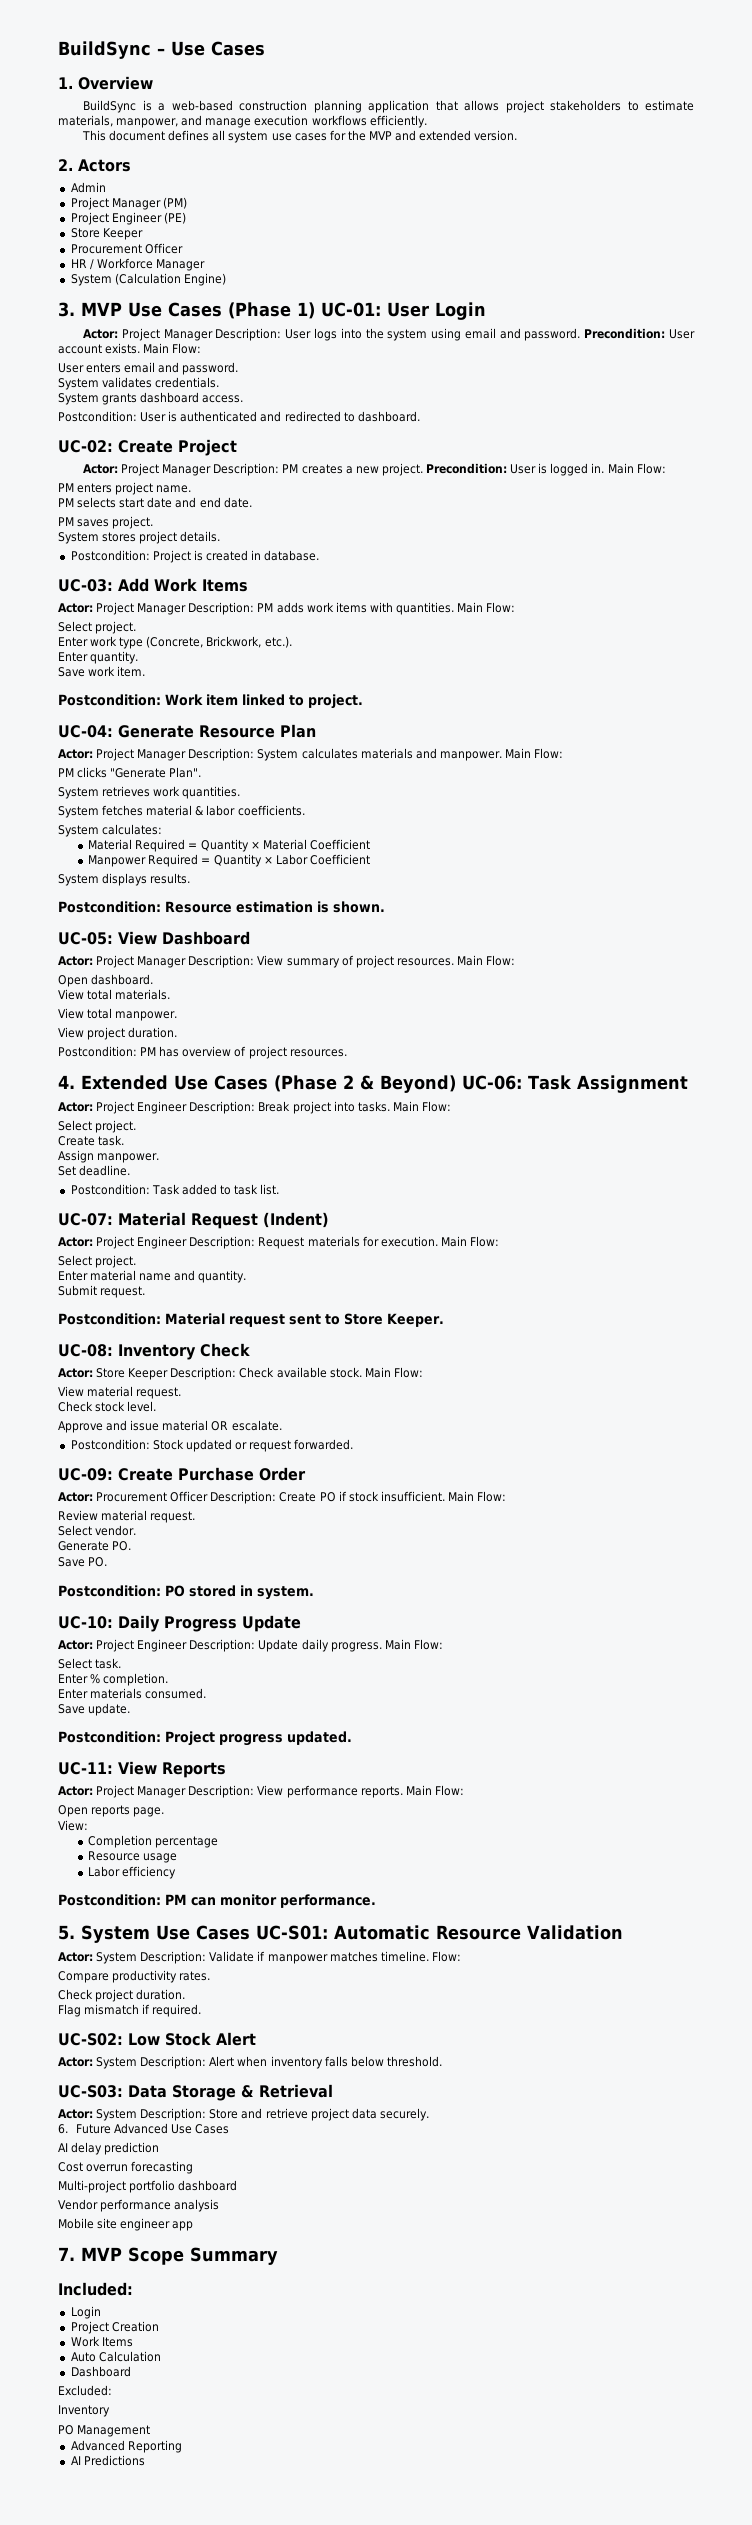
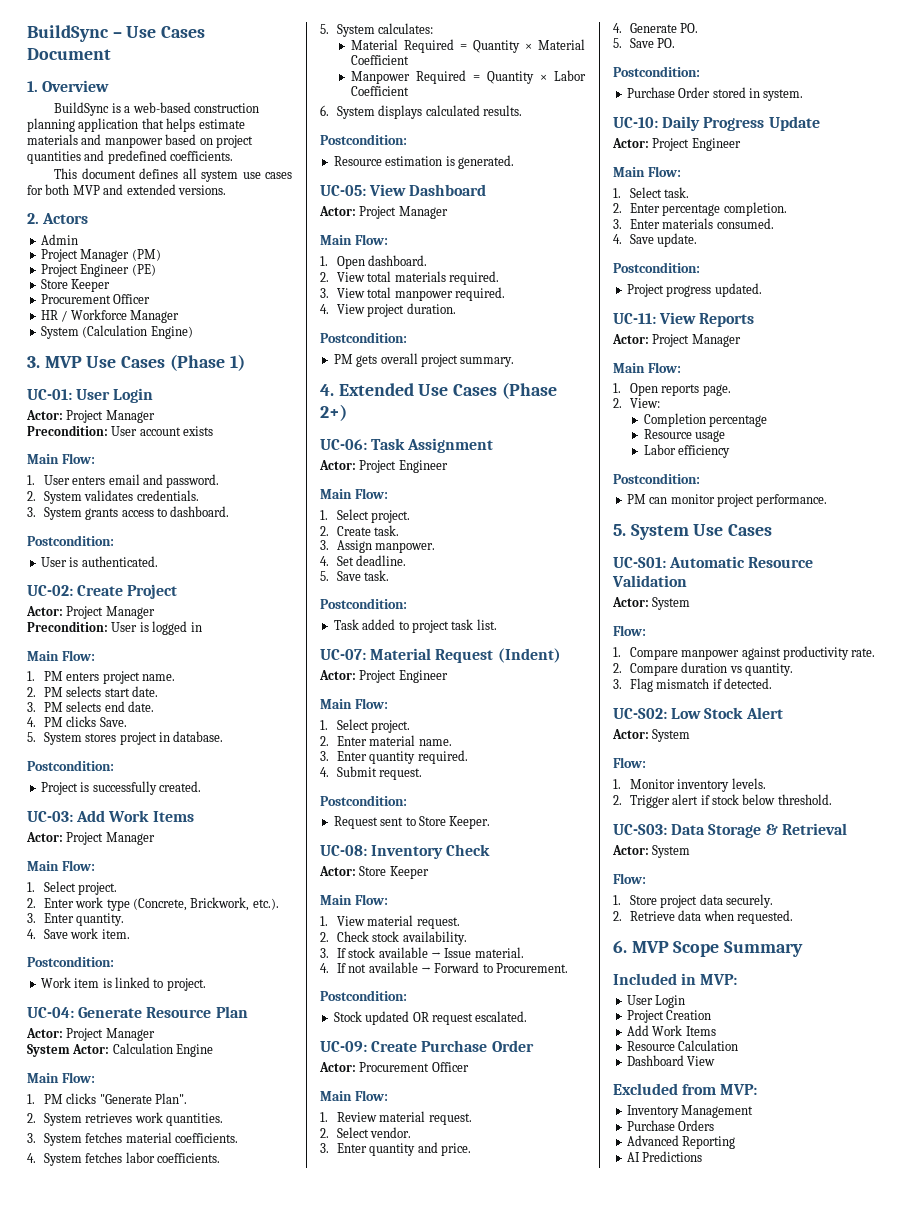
(265, 48) none -> [27,48,111,60] Document
[464,100,695,113] [58,115,427,128] allows project stakeholders to estimate materials, manpower, and manage execution workflows efficiently. -> [166,118,245,132] [27,134,253,148] [27,150,234,164] helps estimate materials and manpower based on project quantities and predefined coefficients.
[347,130,366,141] the -> [45,184,70,195] both
[474,130,518,141] version. -> [177,185,226,195] versions.
(315, 310) none -> (245, 362) //
[215,328,581,341] Description: User logs into the system using email and password. -> (155, 416) //
[105,343,202,354] exists. Main Flow: // -> [183,426,214,436] [27,453,95,464] [27,475,35,485] exists // Main Flow: // 1.
(239, 368) none -> [27,491,36,501] 2.
(220, 382) none -> [27,507,36,517] 3.
[140,392,244,403] [58,411,420,422] dashboard access. // Postcondition: User is authenticated and redirected to dashboard. -> [121,506,230,517] [27,535,114,546] [40,556,158,567] access to dashboard. // Postcondition: // User is authenticated.
[213,463,423,476] Description: PM creates a new project. -> (155, 612) //
[591,463,666,474] in. Main Flow: // -> [190,622,202,632] [27,650,95,661] [27,671,35,681] in // Main Flow: // 1.
(192, 489) none -> [27,687,36,697] 2.
[147,497,252,508] [58,516,154,529] date and end date. // PM saves project. // -> [132,686,159,697] [27,701,155,712] [27,716,127,727] [27,732,36,742] date. // 3. PM selects end date. // 4. PM clicks Save. // 5.
[180,531,221,542] [70,550,150,561] details. // Postcondition: -> [159,731,224,742] [27,760,114,771] in database. // Postcondition: //
[205,550,320,561] created in database. -> [92,781,201,795] successfully created.
[188,602,516,615] [58,621,137,634] Description: PM adds work items with quantities. Main Flow: // Select project. // -> [27,860,95,871] [27,881,118,895] [27,898,36,908] // Main Flow: // 1. Select project. // 2.
(292, 642) none -> [27,913,36,923] 3.
(139, 657) none -> [27,929,36,939] 4.
(161, 700) none -> (114, 961) //
(238, 700) none -> [102,978,112,988] is
[188,748,564,761] Description: System calculates materials and manpower. Main Flow: // -> [27,1043,214,1057] [27,1072,95,1083] [27,1094,35,1104] // System Actor: Calculation Engine // Main Flow: // 1.
(202, 772) none -> [27,1113,36,1123] 2.
(241, 792) none -> [27,1133,36,1143] 3.
[195,806,205,816] & -> [175,1133,239,1143] [27,1152,123,1166] coefficients. // 4. System fetches
(305, 810) none -> [320,24,329,34] 5.
(370, 859) none -> [320,105,329,116] 6.
(148, 879) none -> [425,105,480,116] calculated
(161, 907) none -> (407, 139) //
[333,901,385,913] shown. -> [457,155,514,169] generated.
[188,955,516,968] Description: View summary of project resources. Main Flow: // -> [320,234,388,245] [320,256,328,266] // Main Flow: // 1.
[58,989,171,1000] [58,1008,178,1021] [58,1027,178,1040] [58,1046,347,1059] View total materials. // View total manpower. // View project duration. // Postcondition: PM has overview of project resources. -> [320,271,500,285] [320,287,506,301] [320,303,456,317] [320,332,407,343] [333,353,515,367] 2. View total materials required. // 3. View total manpower required. // 4. View project duration. // Postcondition: // PM gets overall project summary.
[343,1075,456,1093] 2 & Beyond) -> [320,404,347,421] 2+) //
[189,1101,451,1114] [58,1120,137,1133] Description: Break project into tasks. Main Flow: // Select project. // -> [320,488,388,499] [320,509,411,523] [320,526,329,536] // Main Flow: // 1. Select project. // 2.
(125, 1140) none -> [320,540,329,550] 3.
(160, 1158) none -> [320,556,329,566] 4.
[70,1184,150,1195] // Postcondition: -> [320,570,390,581] [320,598,407,609] // 5. Save task. // Postcondition: //
(231, 1190) none -> [411,620,449,633] project
[189,1236,499,1249] [58,1255,137,1268] Description: Request materials for execution. Main Flow: // Select project. // -> [320,698,388,709] [320,719,411,733] [320,736,329,746] // Main Flow: // 1. Select project. // 2.
[139,1270,247,1283] name and quantity. // -> [418,739,452,746] [320,750,468,764] [320,767,329,777] name. // 3. Enter quantity required. // 4.
[165,1313,285,1327] Material request -> [333,816,378,829] // Request
[170,1367,423,1380] Description: Check available stock. Main Flow: // -> [320,894,388,905] [320,916,328,926] // Main Flow: // 1.
(182, 1393) none -> [320,932,329,942] 2.
[127,1401,157,1412] [58,1420,282,1433] [70,1439,150,1450] level. // Approve and issue material OR escalate. // Postcondition: -> [402,931,467,945] [320,947,524,958] [320,962,569,973] [320,990,407,1001] availability. // 3. If stock available → Issue material. // 4. If not available → Forward to Procurement. // Postcondition: //
[234,1439,354,1452] or request forwarded. -> [412,1011,528,1025] OR request escalated.
[210,1491,507,1504] Description: Create PO if stock insufficient. Main Flow: // -> [320,1090,388,1101] [320,1112,328,1122] // Main Flow: // 1.
(196, 1517) none -> [320,1128,329,1138] 2.
(137, 1530) none -> [320,1142,472,1156] [613,23,622,33] 3. Enter quantity and price. // 4.
(132, 1546) none -> [613,38,622,48] 5.
[165,1585,185,1597] PO -> [626,87,711,98] // Purchase Order
[189,1639,443,1652] Description: Update daily progress. Main Flow: // -> [613,166,681,177] [613,188,621,198] // Main Flow: // 1.
[58,1674,101,1684] Enter % -> [613,203,721,216] 2. Enter percentage
(169, 1679) none -> [613,219,622,229] 3.
(207, 1693) none -> [613,234,622,244] 4.
(161, 1737) none -> (700, 267) //
[188,1785,464,1798] Description: View performance reports. Main Flow: // -> [613,362,681,373] [613,383,621,393] // Main Flow: // 1.
(165, 1812) none -> [613,398,622,408] 2.
(161, 1900) none -> (700, 478) //
(277, 1900) none -> [716,494,754,507] project
(250, 1932) none -> (773, 530) //
[140,1951,461,1964] [58,1970,211,1983] [58,1989,186,2002] Description: Validate if manpower matches timeline. Flow: // Compare productivity rates. // Check project duration. // -> [613,625,646,636] [613,646,876,660] [613,662,794,676] [613,679,622,689] // Flow: // 1. Compare manpower against productivity rate. // 2. Compare duration vs quantity. // 3.
[152,2004,202,2017] required. -> [724,678,773,689] detected.
[140,2056,348,2069] Description: Alert when inventory falls -> [613,757,646,768] [613,778,766,792] [613,794,740,808] // Flow: // 1. Monitor inventory levels. // 2. Trigger alert if stock
[140,2108,308,2121] Description: Store and retrieve -> [613,873,646,884] [613,895,657,905] // Flow: // 1. Store
[58,2123,229,2134] [58,2142,160,2155] [58,2161,194,2174] [58,2180,238,2193] [58,2199,220,2212] [58,2218,194,2231] [58,2247,75,2261] 6. Future Advanced Use Cases // AI delay prediction // Cost overrun forecasting // Multi-project portfolio dashboard // Vendor performance analysis // Mobile site engineer app // 7. -> [613,910,794,924] [613,940,627,953] 2. Retrieve data when requested. // 6.
[58,2282,133,2296] Included: // -> [613,973,738,985] [626,995,653,1005] Included in MVP: // User
[70,2336,133,2347] [70,2352,96,2362] Work Items // Auto -> [626,1025,716,1036] [626,1041,675,1051] Add Work Items // Resource
[58,2385,112,2396] [58,2405,110,2417] [58,2425,151,2437] // Excluded: // Inventory // PO Management -> [687,1056,716,1066] [613,1083,758,1095] [626,1105,754,1118] [626,1120,715,1131] View // Excluded from MVP: // Inventory Management // Purchase Orders

